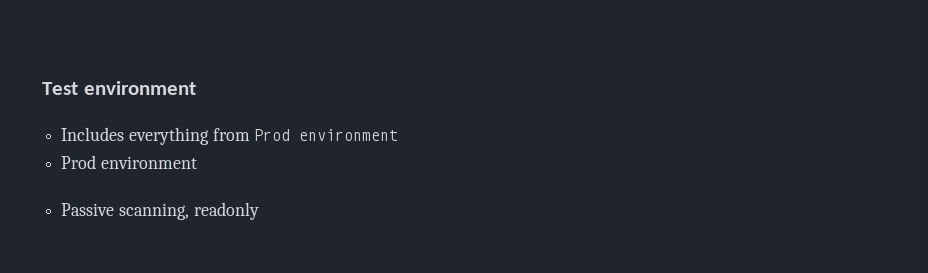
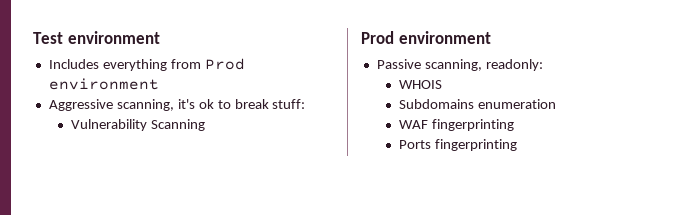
[61,155,197,169] [61,202,259,220] Prod environment // Passive scanning, readonly -> [48,99,306,111] [70,119,205,131] [361,31,491,44] [376,59,543,71] [398,80,442,89] [398,99,556,109] [398,119,514,131] [398,139,517,151] Aggressive scanning, it's ok to break stuff: // Vulnerability Scanning // Prod environment // Passive scanning, readonly: // WHOIS // Subdomains enumeration // WAF fingerprinting // Ports fingerprinting

